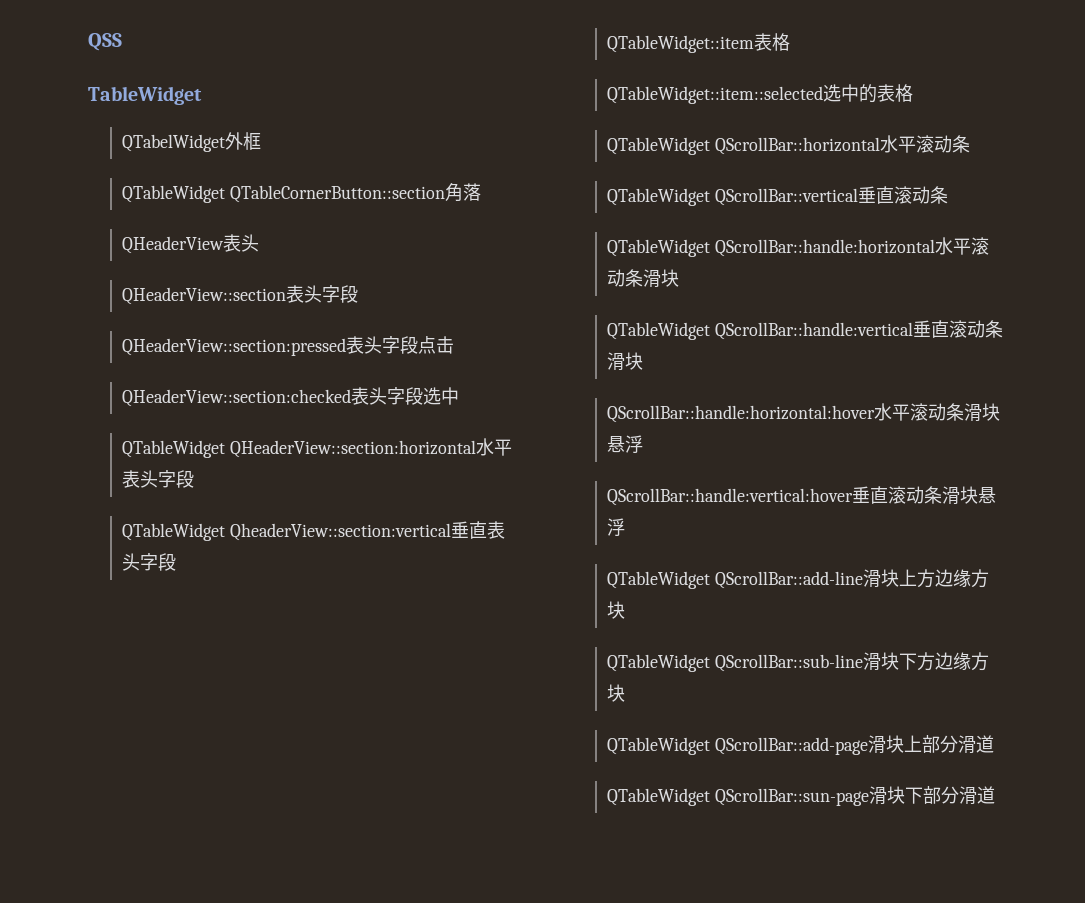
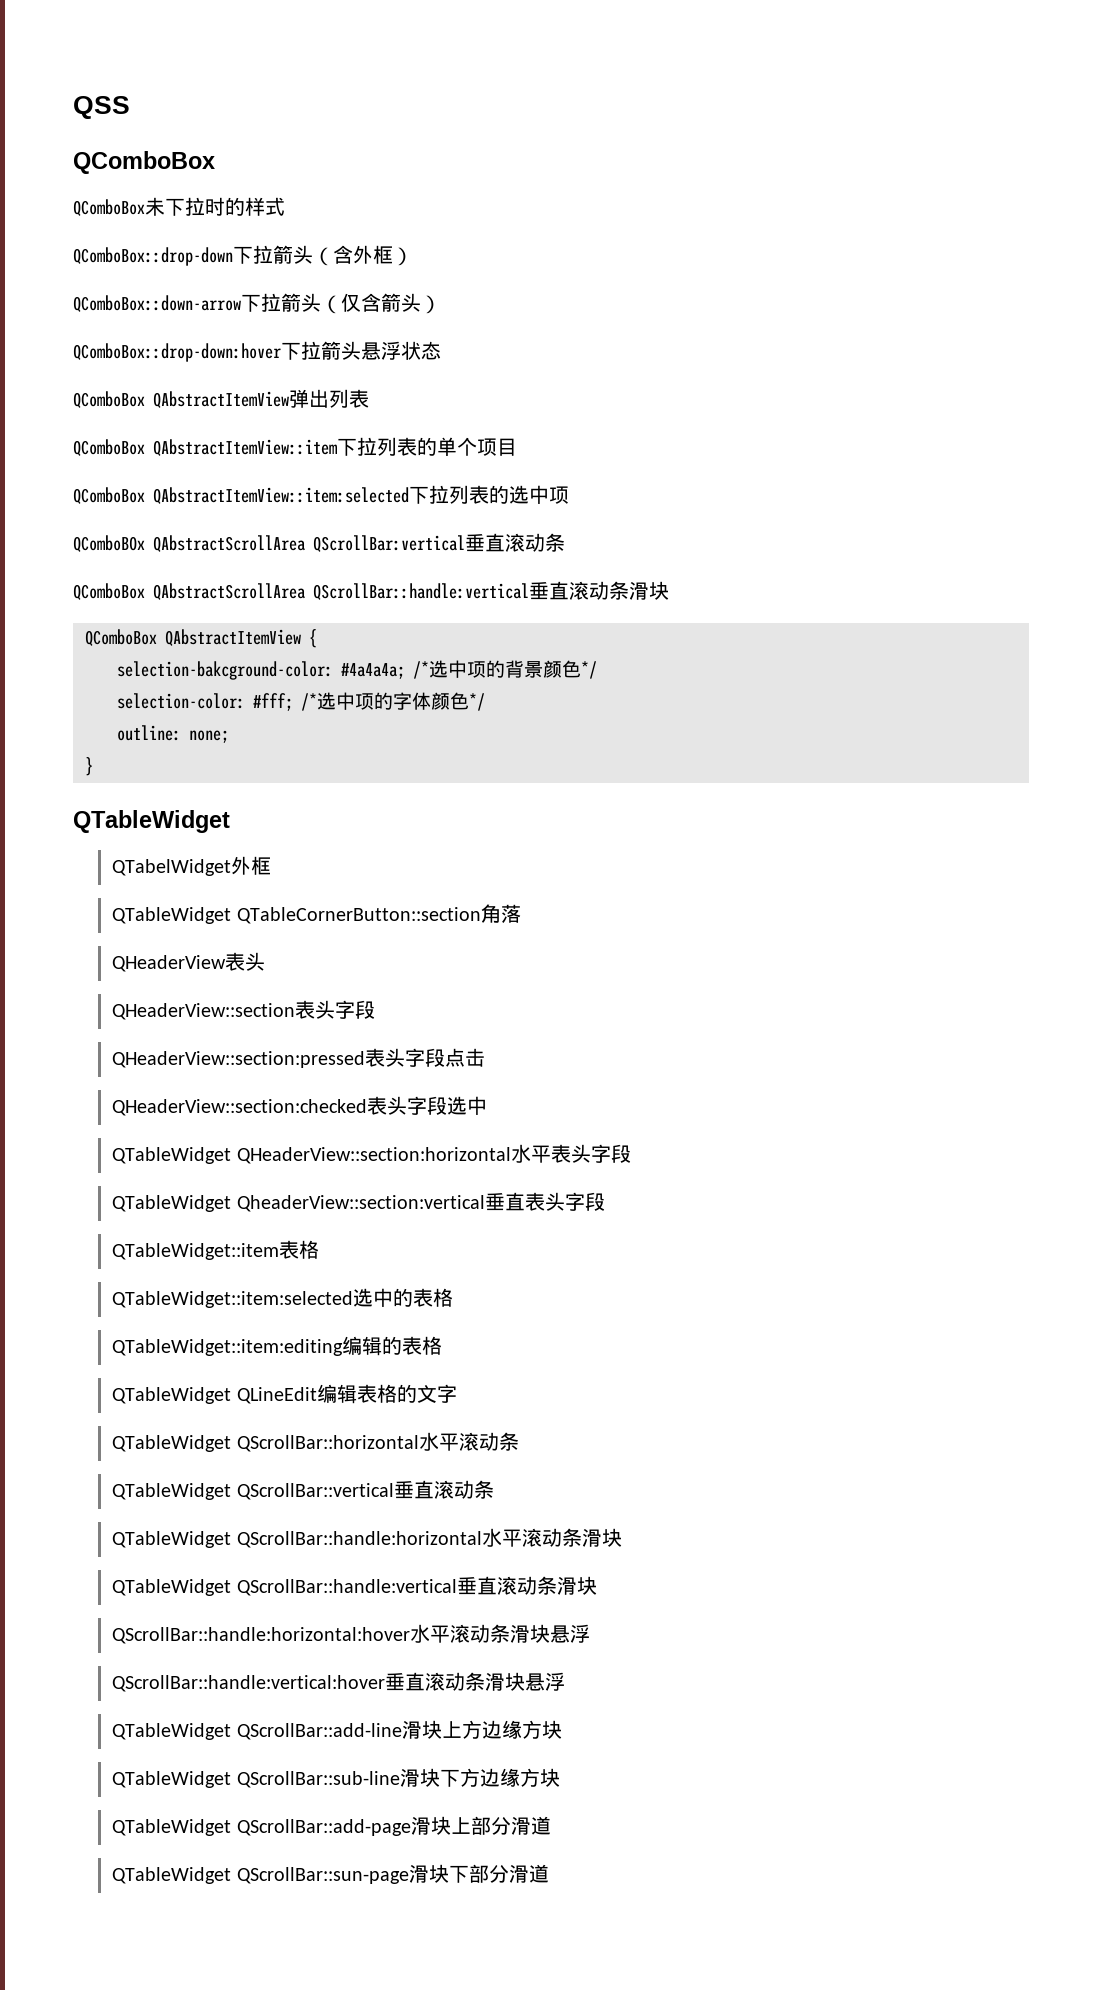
[88,86,202,105] TableWidget -> [73,151,215,174] [73,197,285,216] [73,245,413,266] [73,293,441,314] [73,341,441,362] [73,389,369,408] [73,437,517,456] [73,485,569,504] [73,533,565,552] [73,581,669,600] [85,629,317,648] [117,660,597,680] [117,692,485,711] [117,725,229,743] [85,757,93,776] [73,810,230,833] QComboBox // QComboBox未下拉时的样式 // QComboBox::drop-down下拉箭头（含外框） // QComboBox::down-arrow下拉箭头（仅含箭头） // QComboBox::drop-down:hover下拉箭头悬浮状态 // QComboBox QAbstractItemView弹出列表 // QComboBox QAbstractItemView::item下拉列表的单个项目 // QComboBox QAbstractItemView::item:selected下拉列表的选中项 // QComboBOx QAbstractScrollArea QScrollBar:vertical垂直滚动条 // QComboBox QAbstractScrollArea QScrollBar::handle:vertical垂直滚动条滑块 // QComboBox QAbstractItemView { // selection-bakcground-color: #4a4a4a; /*选中项的背景颜色*/ // selection-color: #fff; /*选中项的字体颜色*/ // outline: none; // } // QTableWidget
[607,86,824,104] QTableWidget::item::selected -> [112,1291,354,1308] QTableWidget::item:selected
(914, 93) none -> [112,1336,443,1356] [112,1384,457,1404] // QTableWidget::item:editing编辑的表格 // QTableWidget QLineEdit编辑表格的文字

